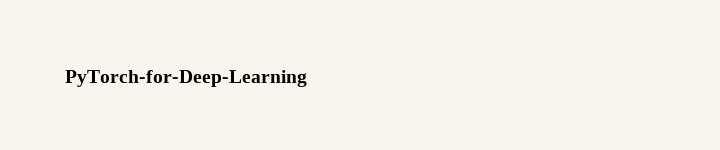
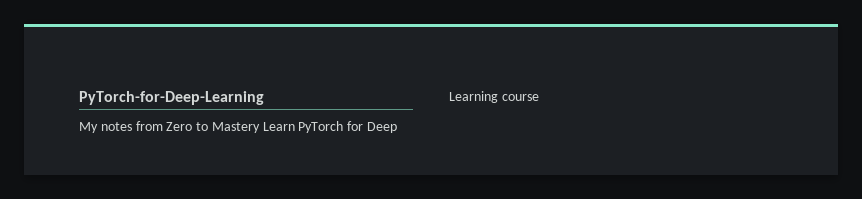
(307, 78) none -> [79,121,398,133] [449,91,539,103] // My notes from Zero to Mastery Learn PyTorch for Deep Learning course

